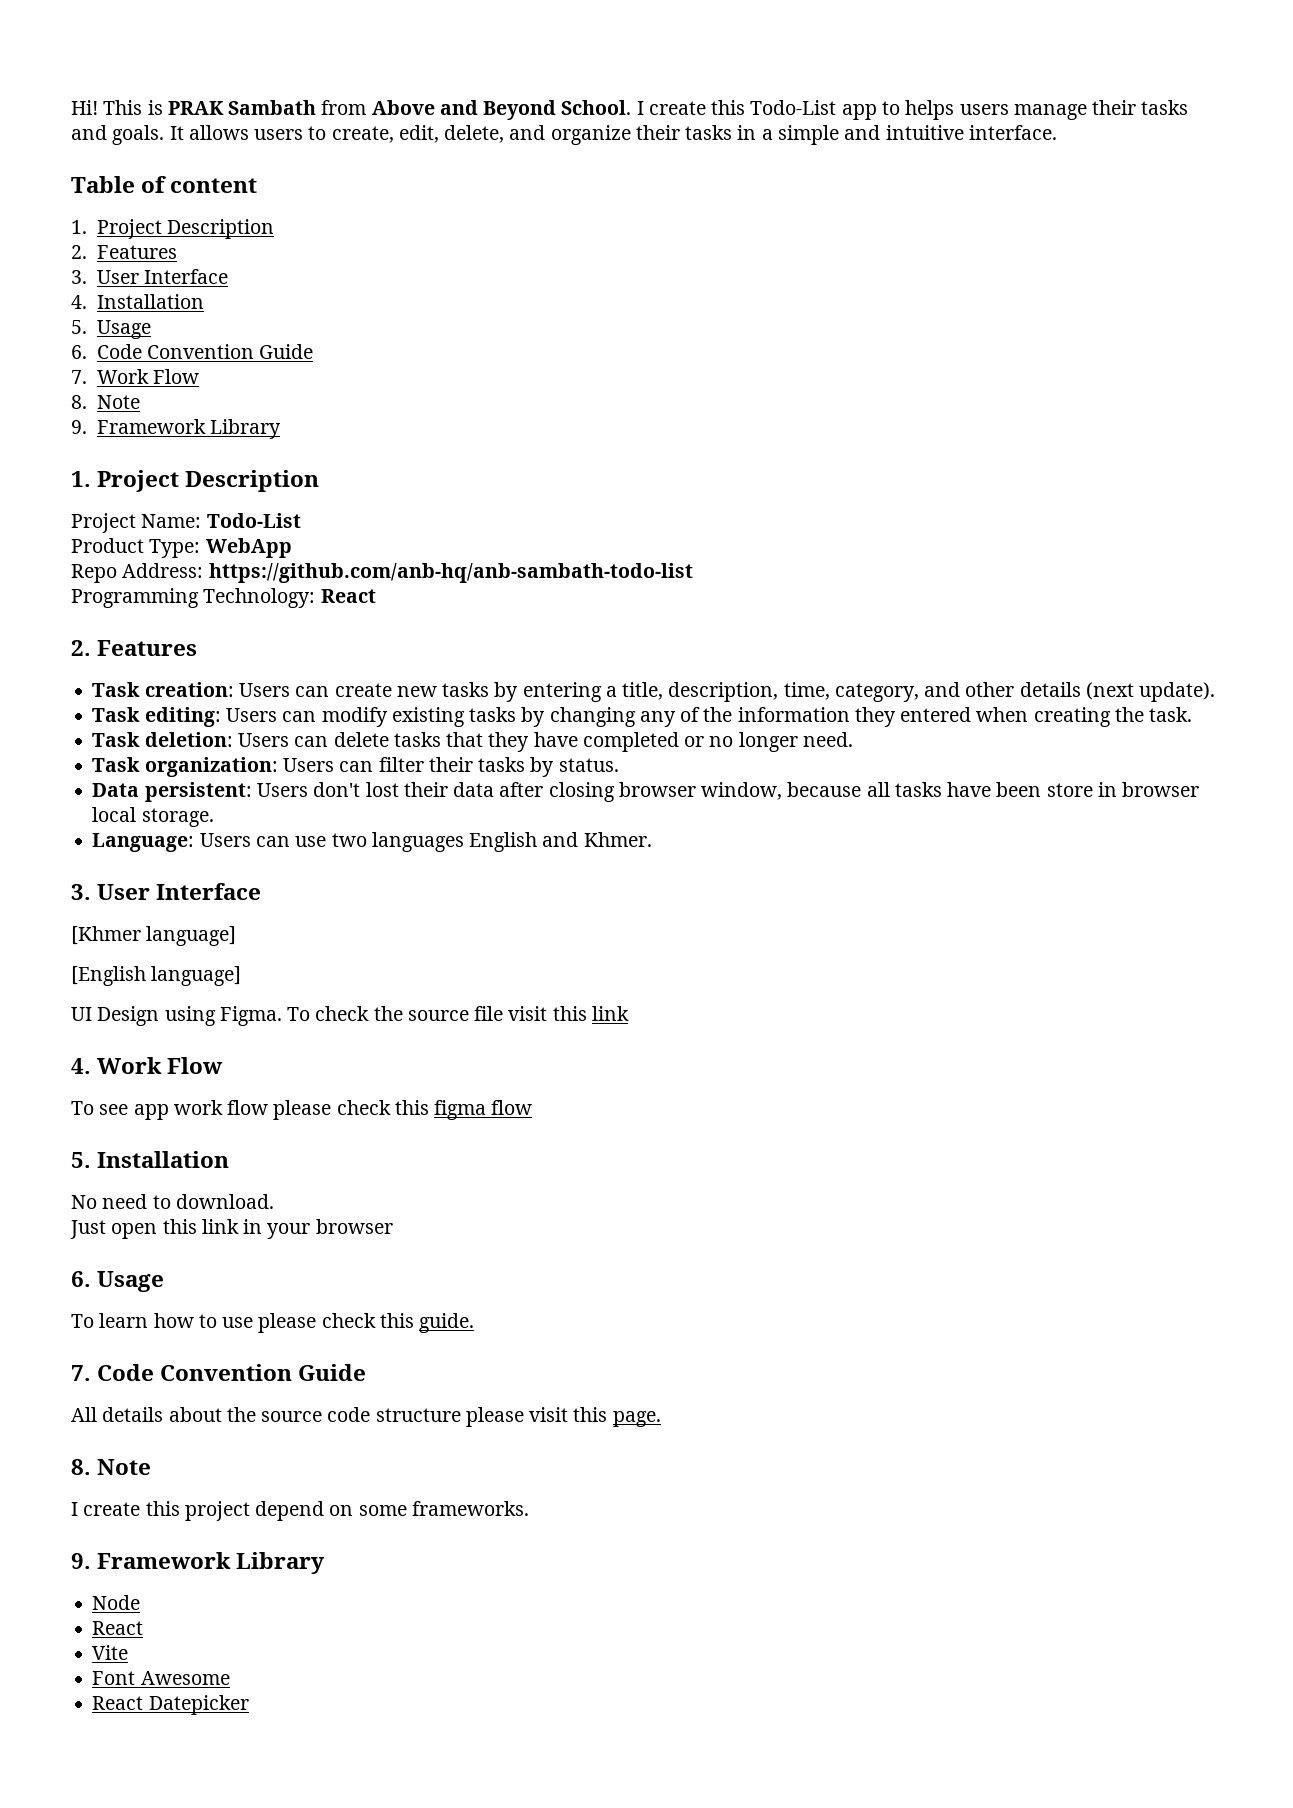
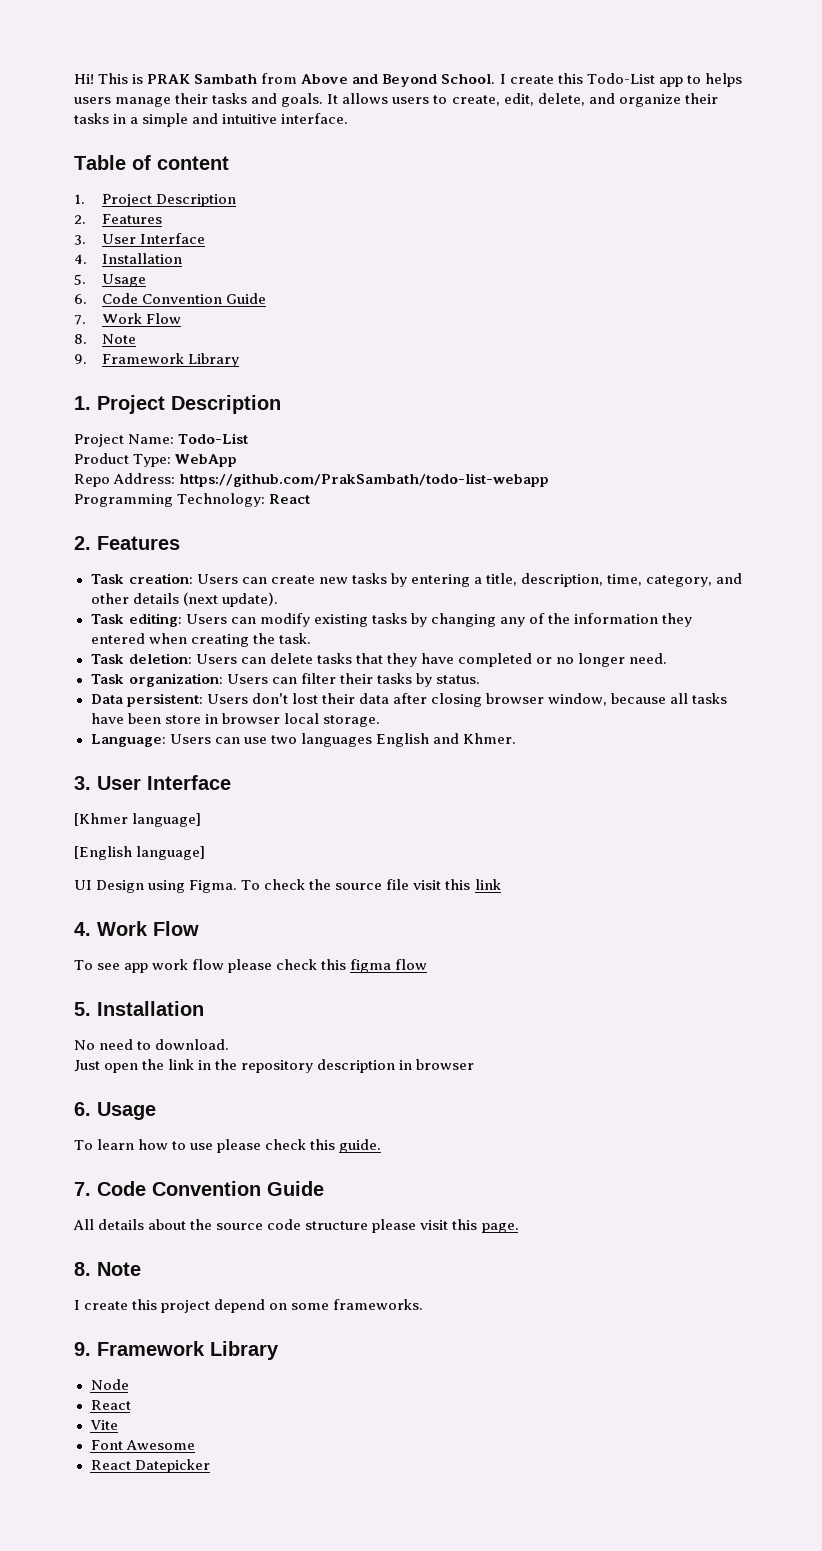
[208,563,693,583] https://github.com/anb-hq/anb-sambath-todo-list -> [179,473,550,487] https://github.com/PrakSambath/todo-list-webapp
[162,1219,197,1234] this -> [142,1059,165,1070] the
[267,1223,311,1239] your -> [215,1059,413,1073] the repository description in

